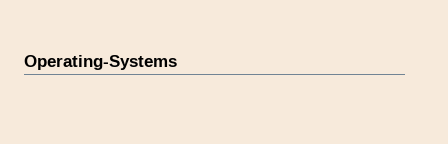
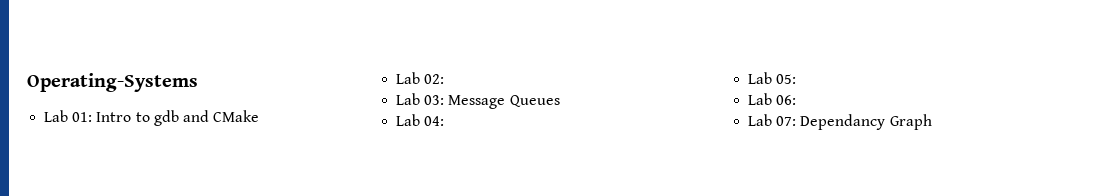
(177, 62) none -> [44,110,260,126] [396,72,445,84] [396,93,560,109] [396,114,445,126] [748,72,797,84] [748,93,797,105] [748,114,932,130] // Lab 01: Intro to gdb and CMake // Lab 02: // Lab 03: Message Queues // Lab 04: // Lab 05: // Lab 06: // Lab 07: Dependancy Graph

